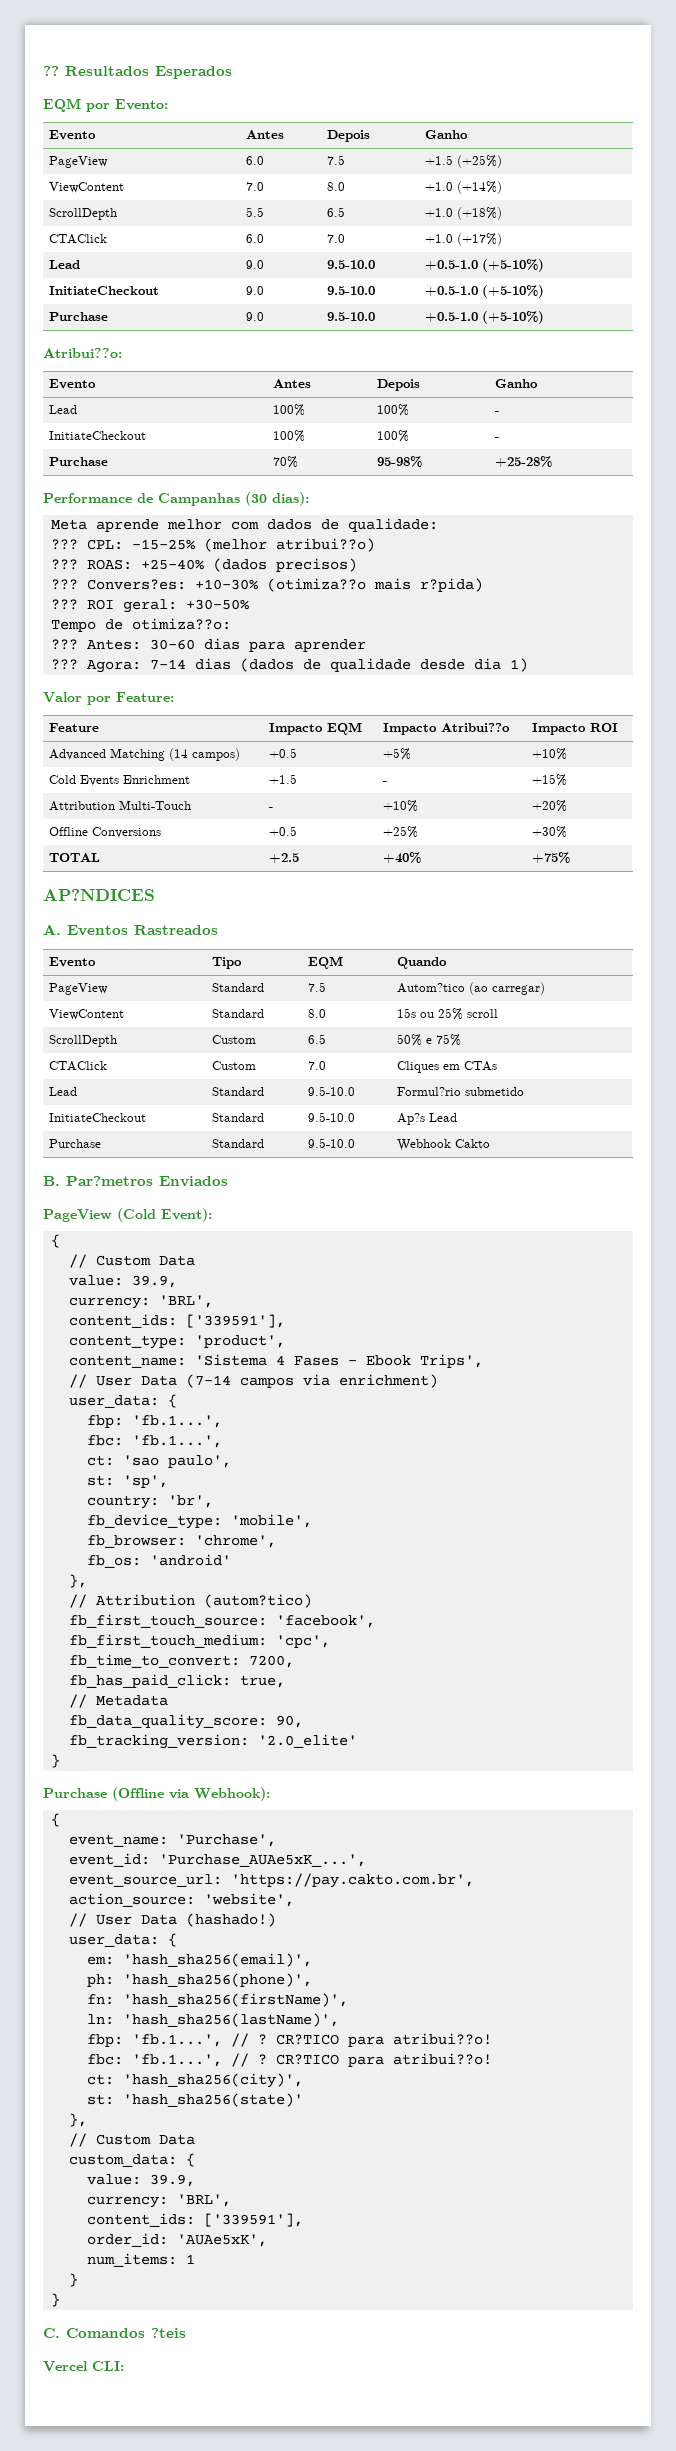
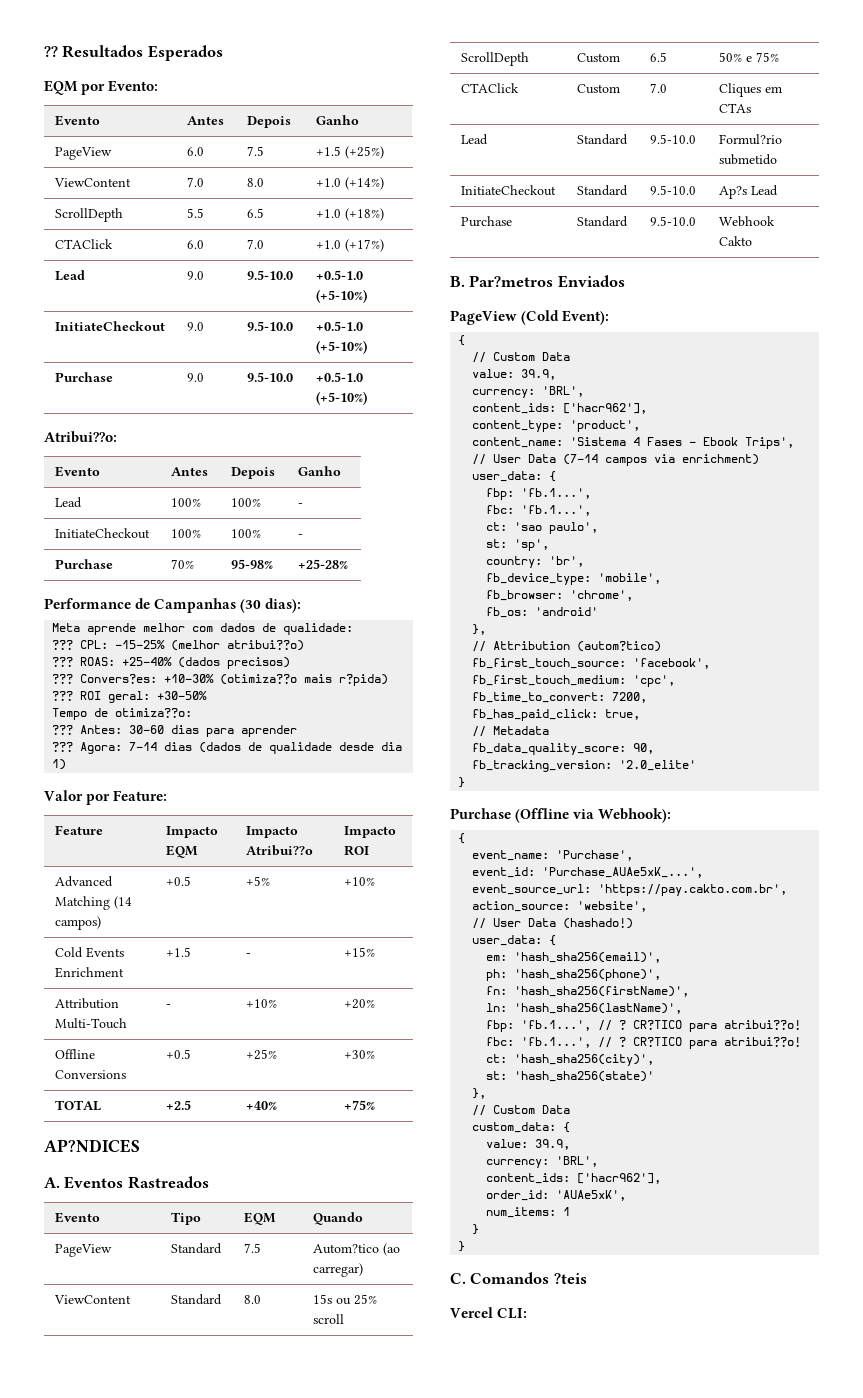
[185,1314,285,1328] ['339591'], -> [563,403,648,414] ['hacr962'],
[203,2213,303,2227] ['339591'], -> [577,1173,662,1184] ['hacr962'],

